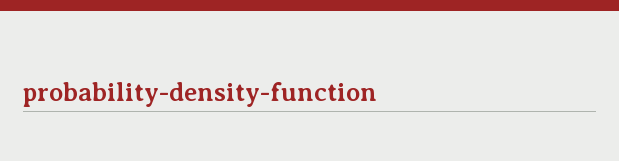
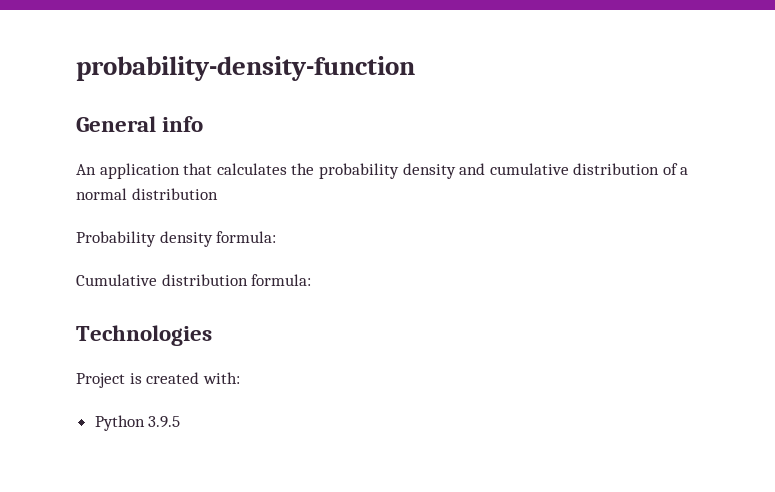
(377, 94) none -> [76,116,204,132] [76,163,689,179] [76,188,218,200] [76,231,277,247] [76,274,312,286] [76,325,212,346] [76,372,240,388] [94,415,181,431] // General info // An application that calculates the probability density and cumulative distribution of a normal distribution // Probability density formula: // Cumulative distribution formula: // Technologies // Project is created with: // Python 3.9.5

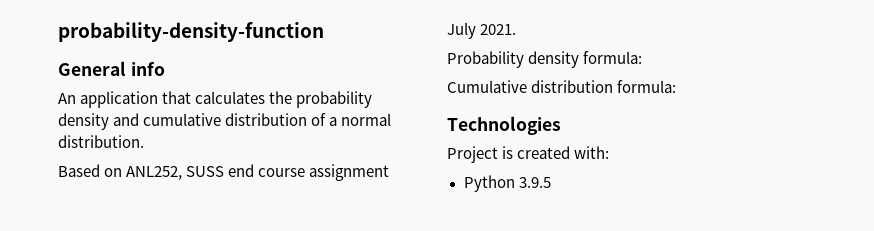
[131,188,218,200] distribution -> [58,135,144,148] [58,164,390,181] [447,22,517,39] distribution. // Based on ANL252, SUSS end course assignment July 2021.

